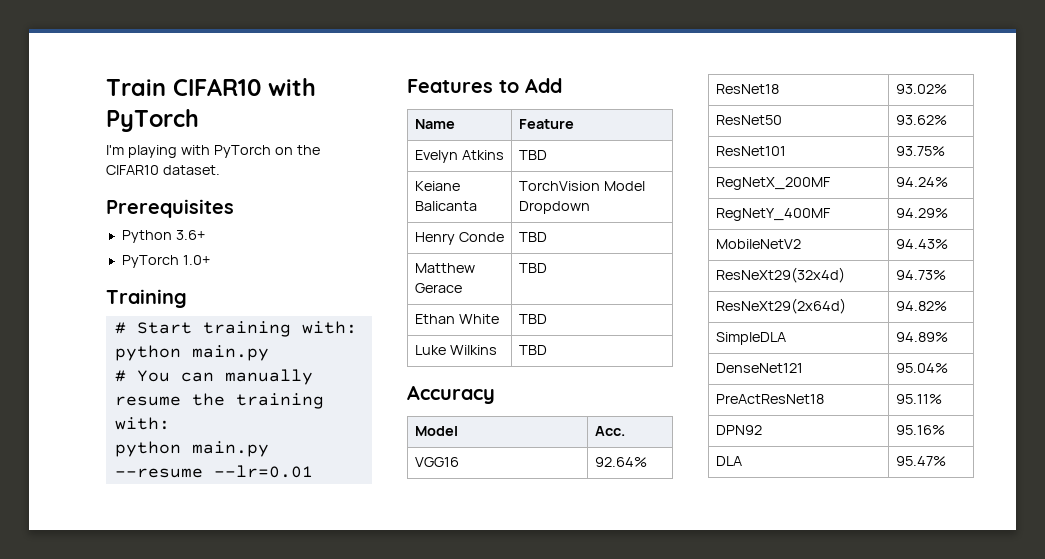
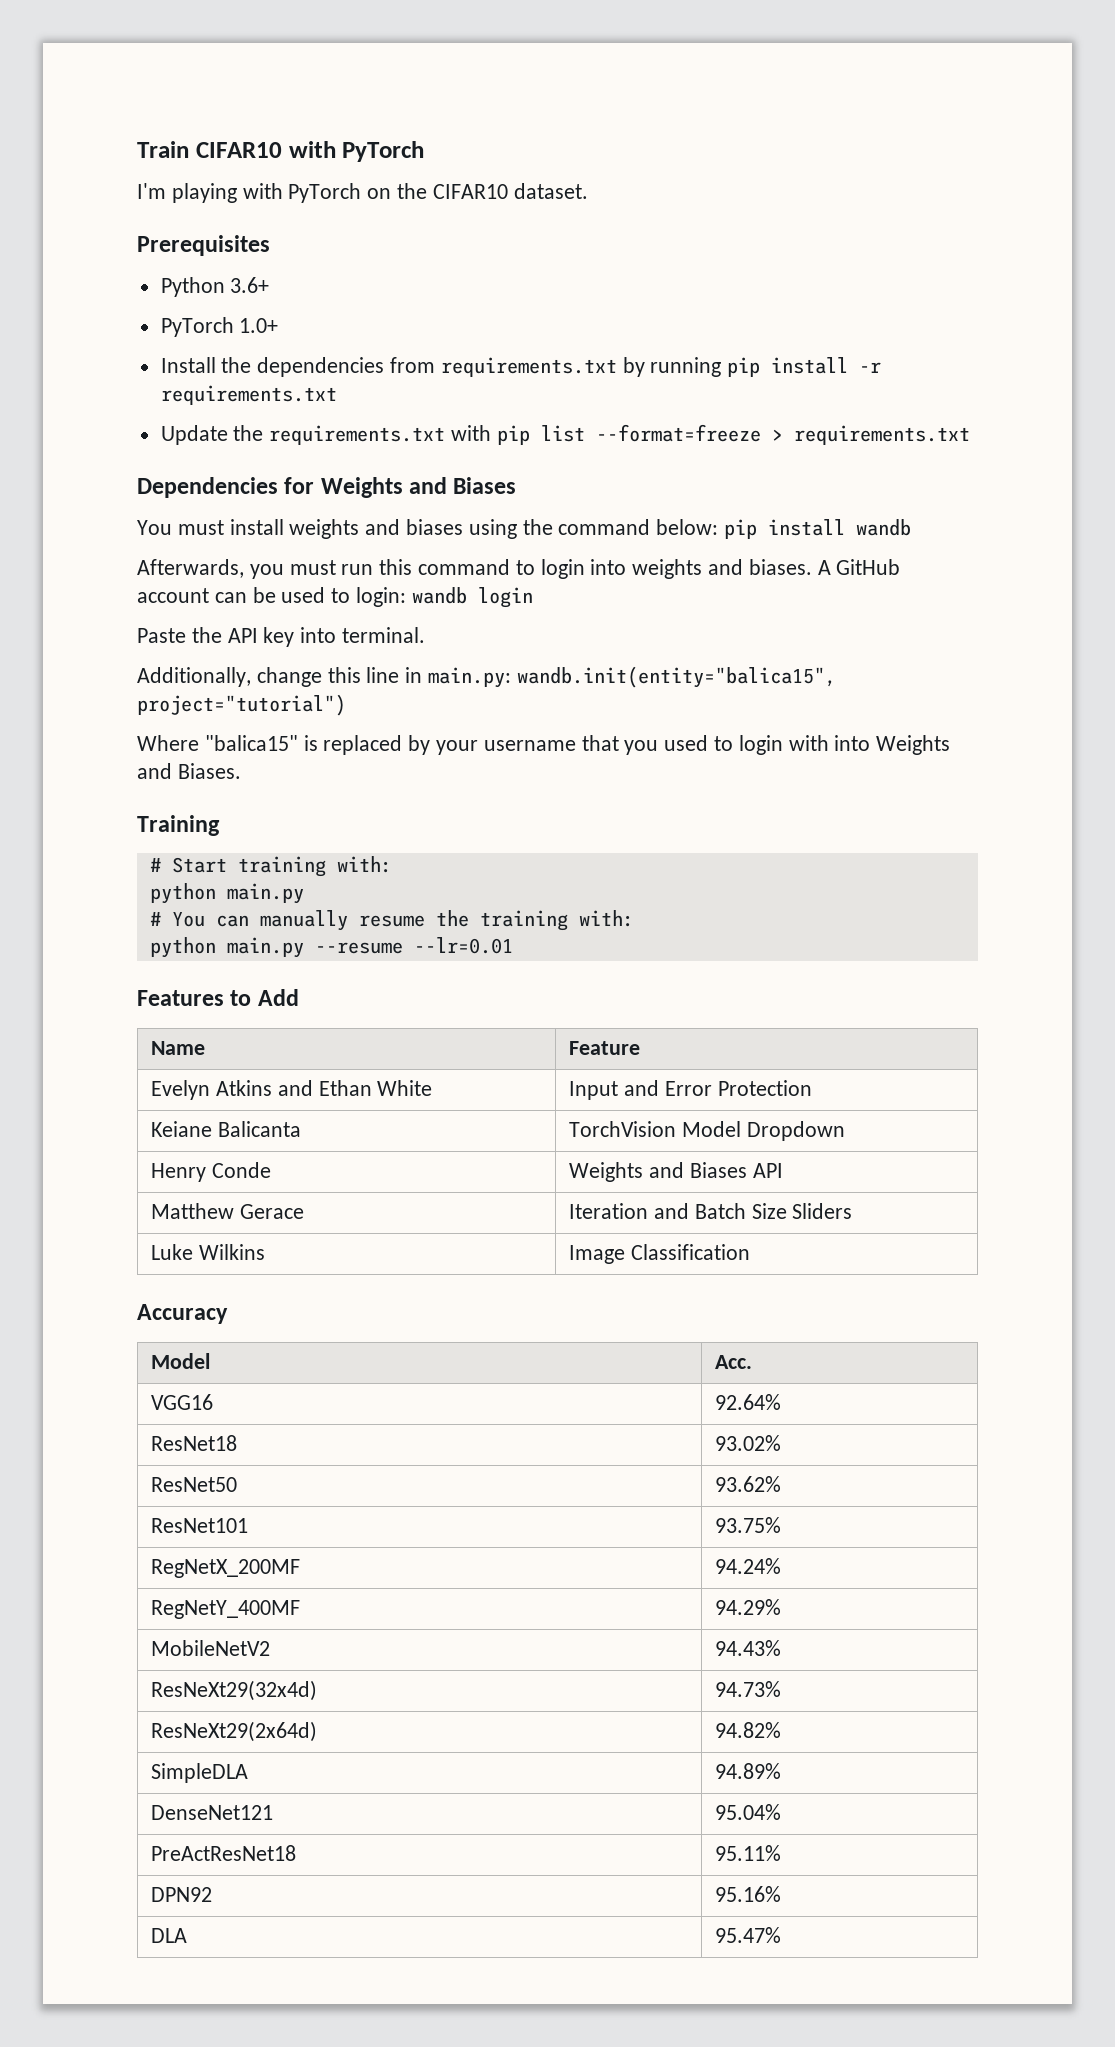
(210, 260) none -> [160,357,882,377] [160,385,337,405] [160,424,970,445] [137,477,517,498] [137,519,912,539] [137,559,901,579] [137,587,533,608] [137,627,426,647] [137,666,836,688] [137,694,346,716] [137,735,951,755] [137,763,241,779] // Install the dependencies from requirements.txt by running pip install -r requirements.txt // Update the requirements.txt with pip list --format=freeze > requirements.txt // Dependencies for Weights and Biases // You must install weights and biases using the command below: pip install wandb // Afterwards, you must run this command to login into weights and biases. A GitHub account can be used to login: wandb login // Paste the API key into terminal. // Additionally, change this line in main.py: wandb.init(entity="balica15", project="tutorial") // Where "balica15" is replaced by your username that you used to login with into Weights and Biases.
[518,150,547,160] | TBD -> [277,1080,433,1096] [569,1080,812,1100] and Ethan White | Input and Error Protection
[518,232,547,242] [414,263,475,273] [414,283,462,293] [518,263,547,273] [414,314,499,324] [518,314,547,324] TBD // Matthew Gerace | TBD // Ethan White | TBD -> [569,1162,783,1182] [151,1203,304,1219] [569,1203,853,1219] Weights and Biases API // Matthew Gerace | Iteration and Batch Size Sliders
[518,345,547,355] TBD -> [569,1244,750,1264] Image Classification

